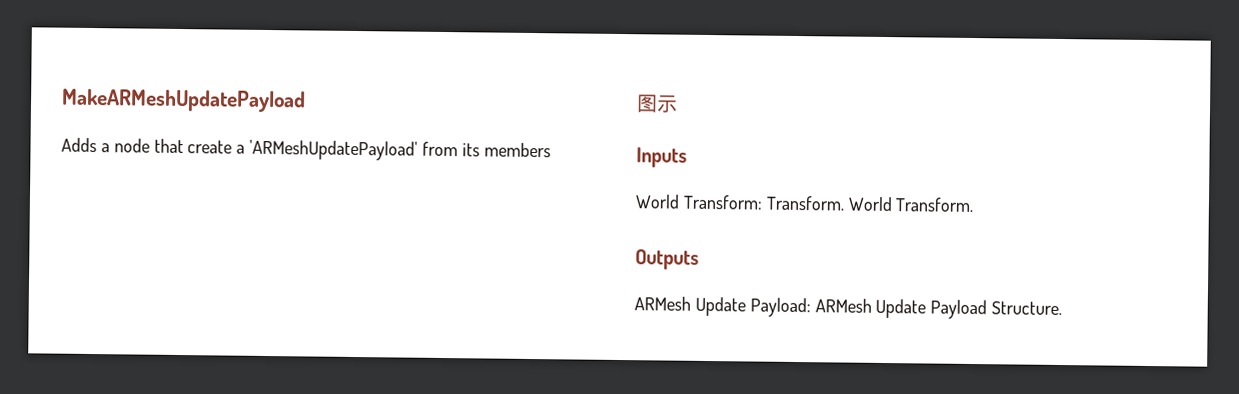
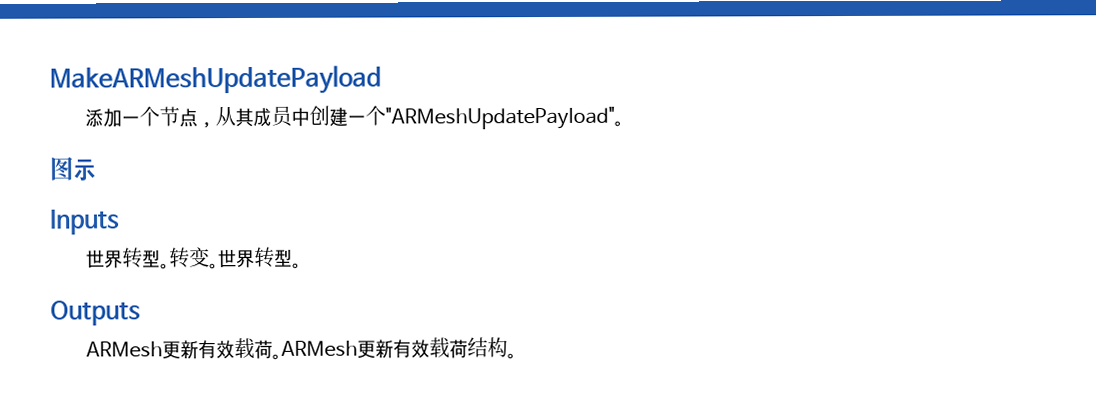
[61,137,551,161] [636,94,678,113] [636,147,687,168] [635,194,975,213] [635,249,699,270] [634,296,1063,320] Adds a node that create a 'ARMeshUpdatePayload' from its members // 图示 // Inputs // World Transform: Transform. World Transform. // Outputs // ARMesh Update Payload: ARMesh Update Payload Structure. -> [84,105,624,130] [49,156,95,181] [50,209,120,235] [85,246,302,270] [50,300,141,326] [85,337,517,360] 添加一个节点，从其成员中创建一个"ARMeshUpdatePayload"。 // 图示 // Inputs // 世界转型。转变。世界转型。 // Outputs // ARMesh更新有效载荷。ARMesh更新有效载荷结构。

